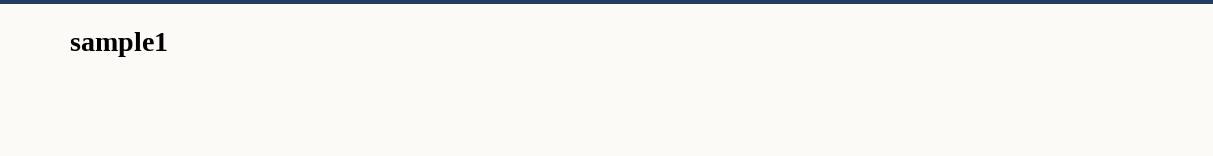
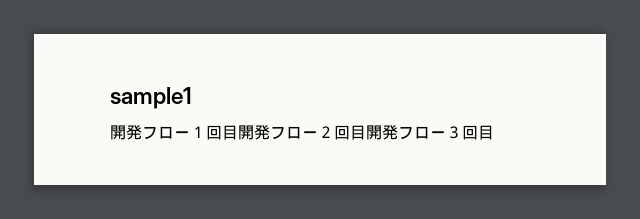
(168, 44) none -> [110,125,494,140] // 開発フロー１回目開発フロー２回目開発フロー３回目

